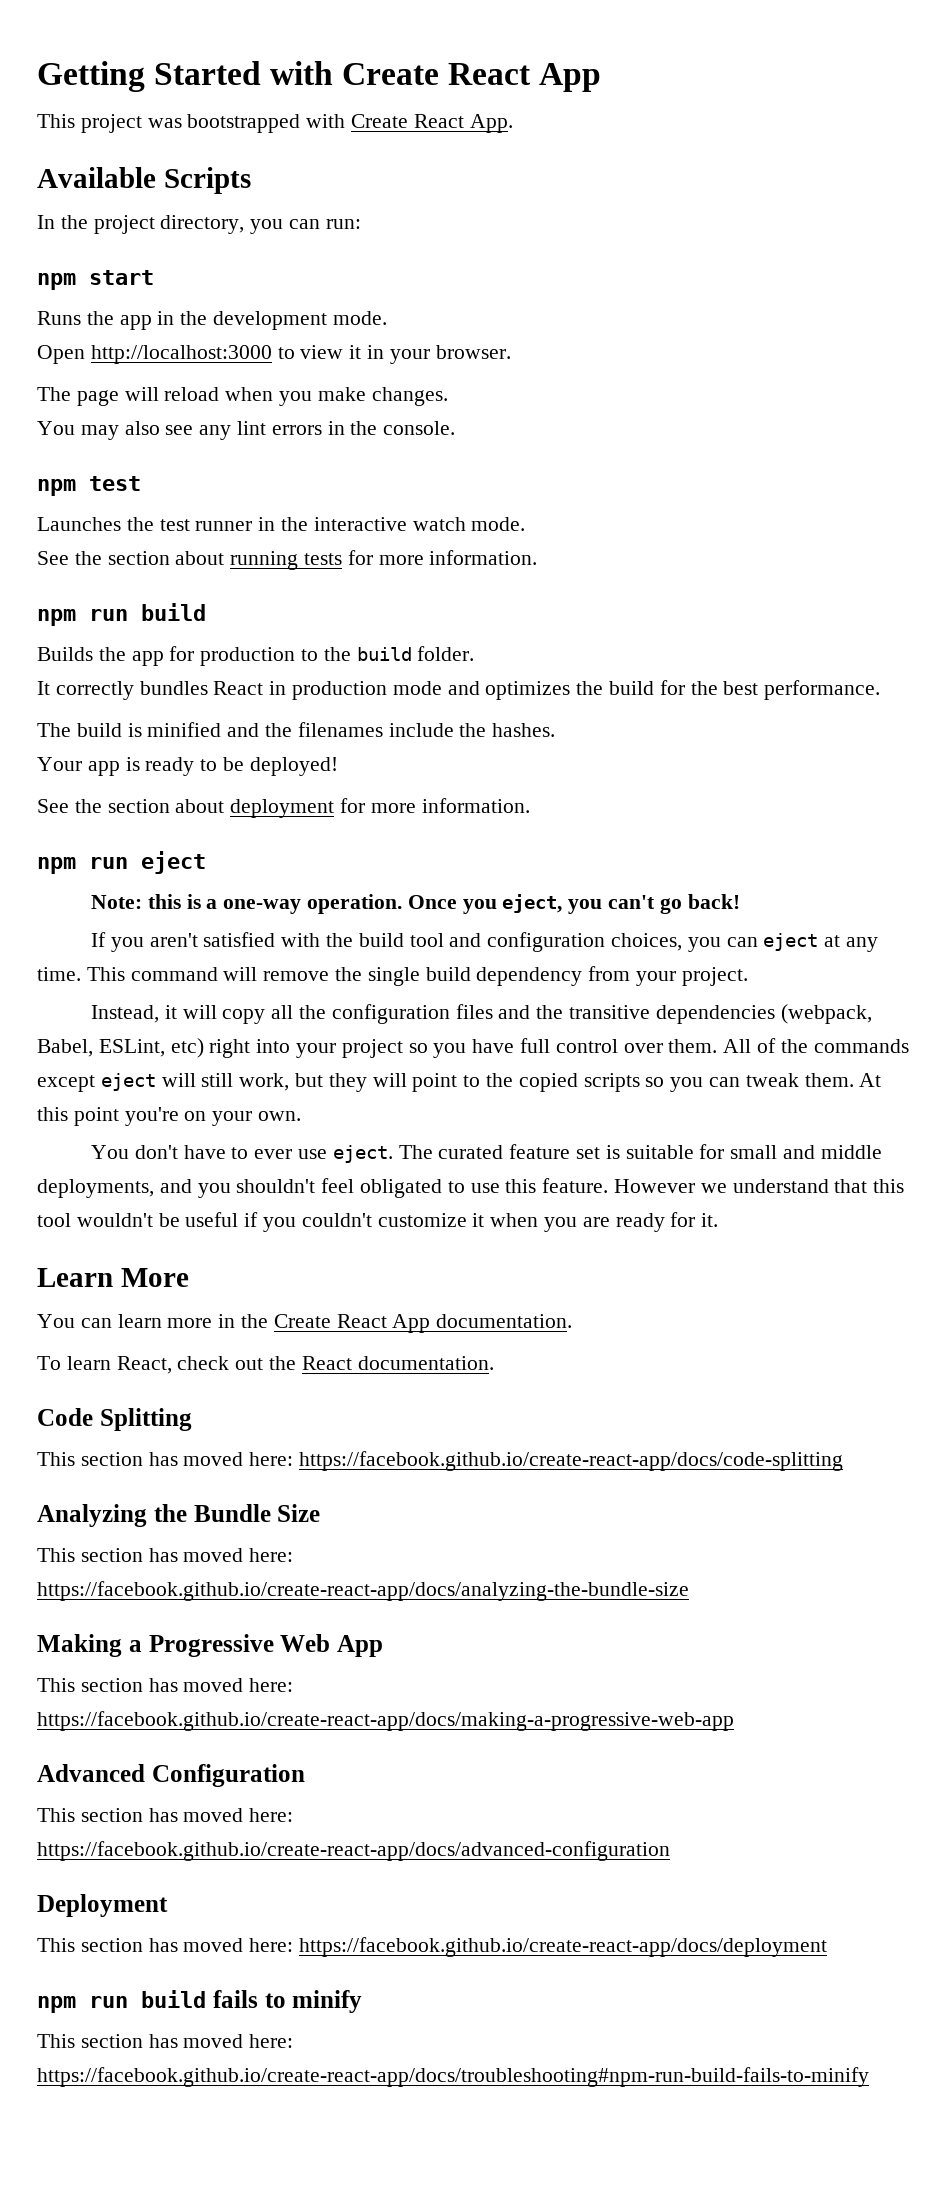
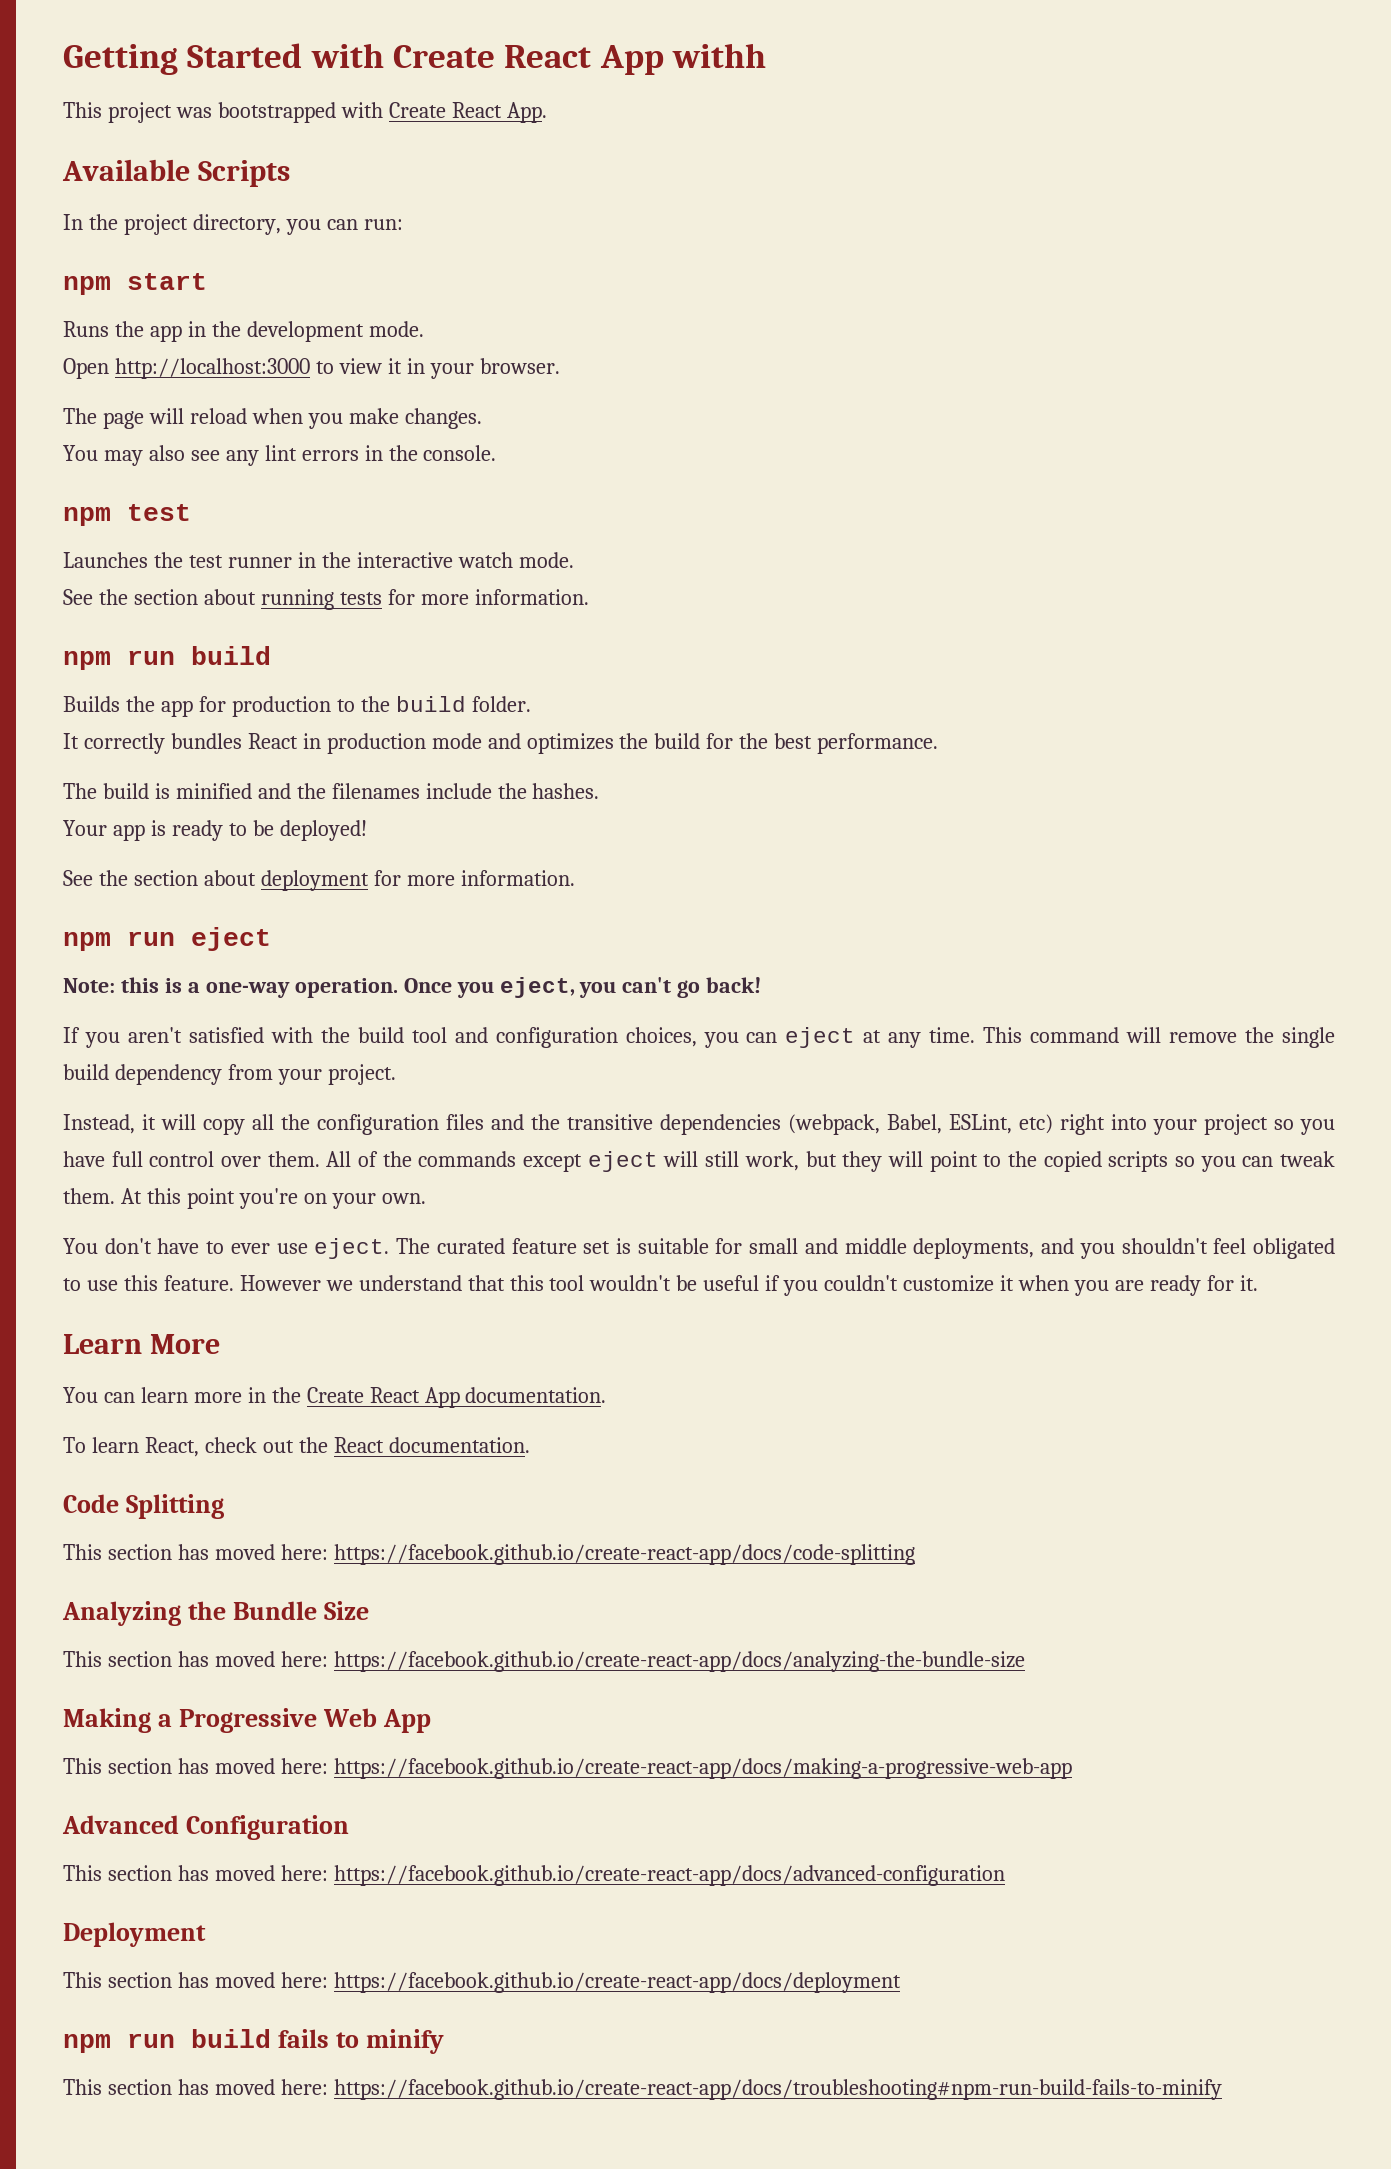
(602, 77) none -> [671,43,766,68] withh

